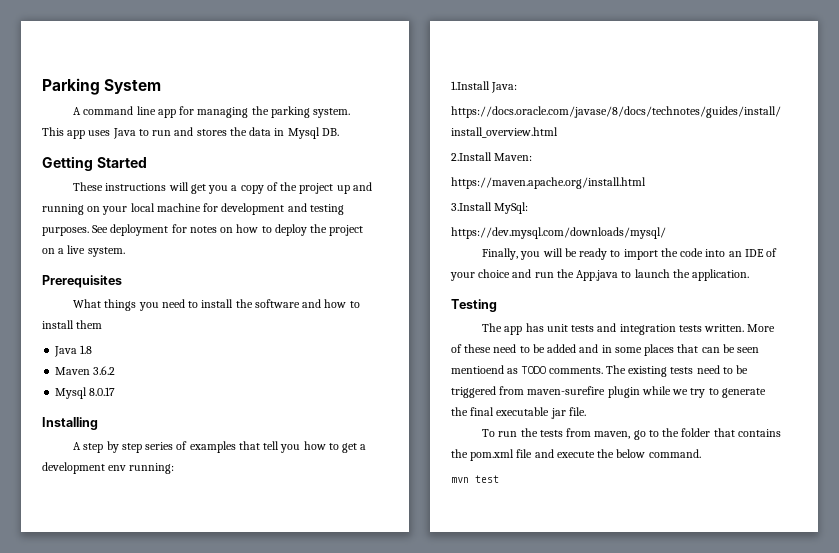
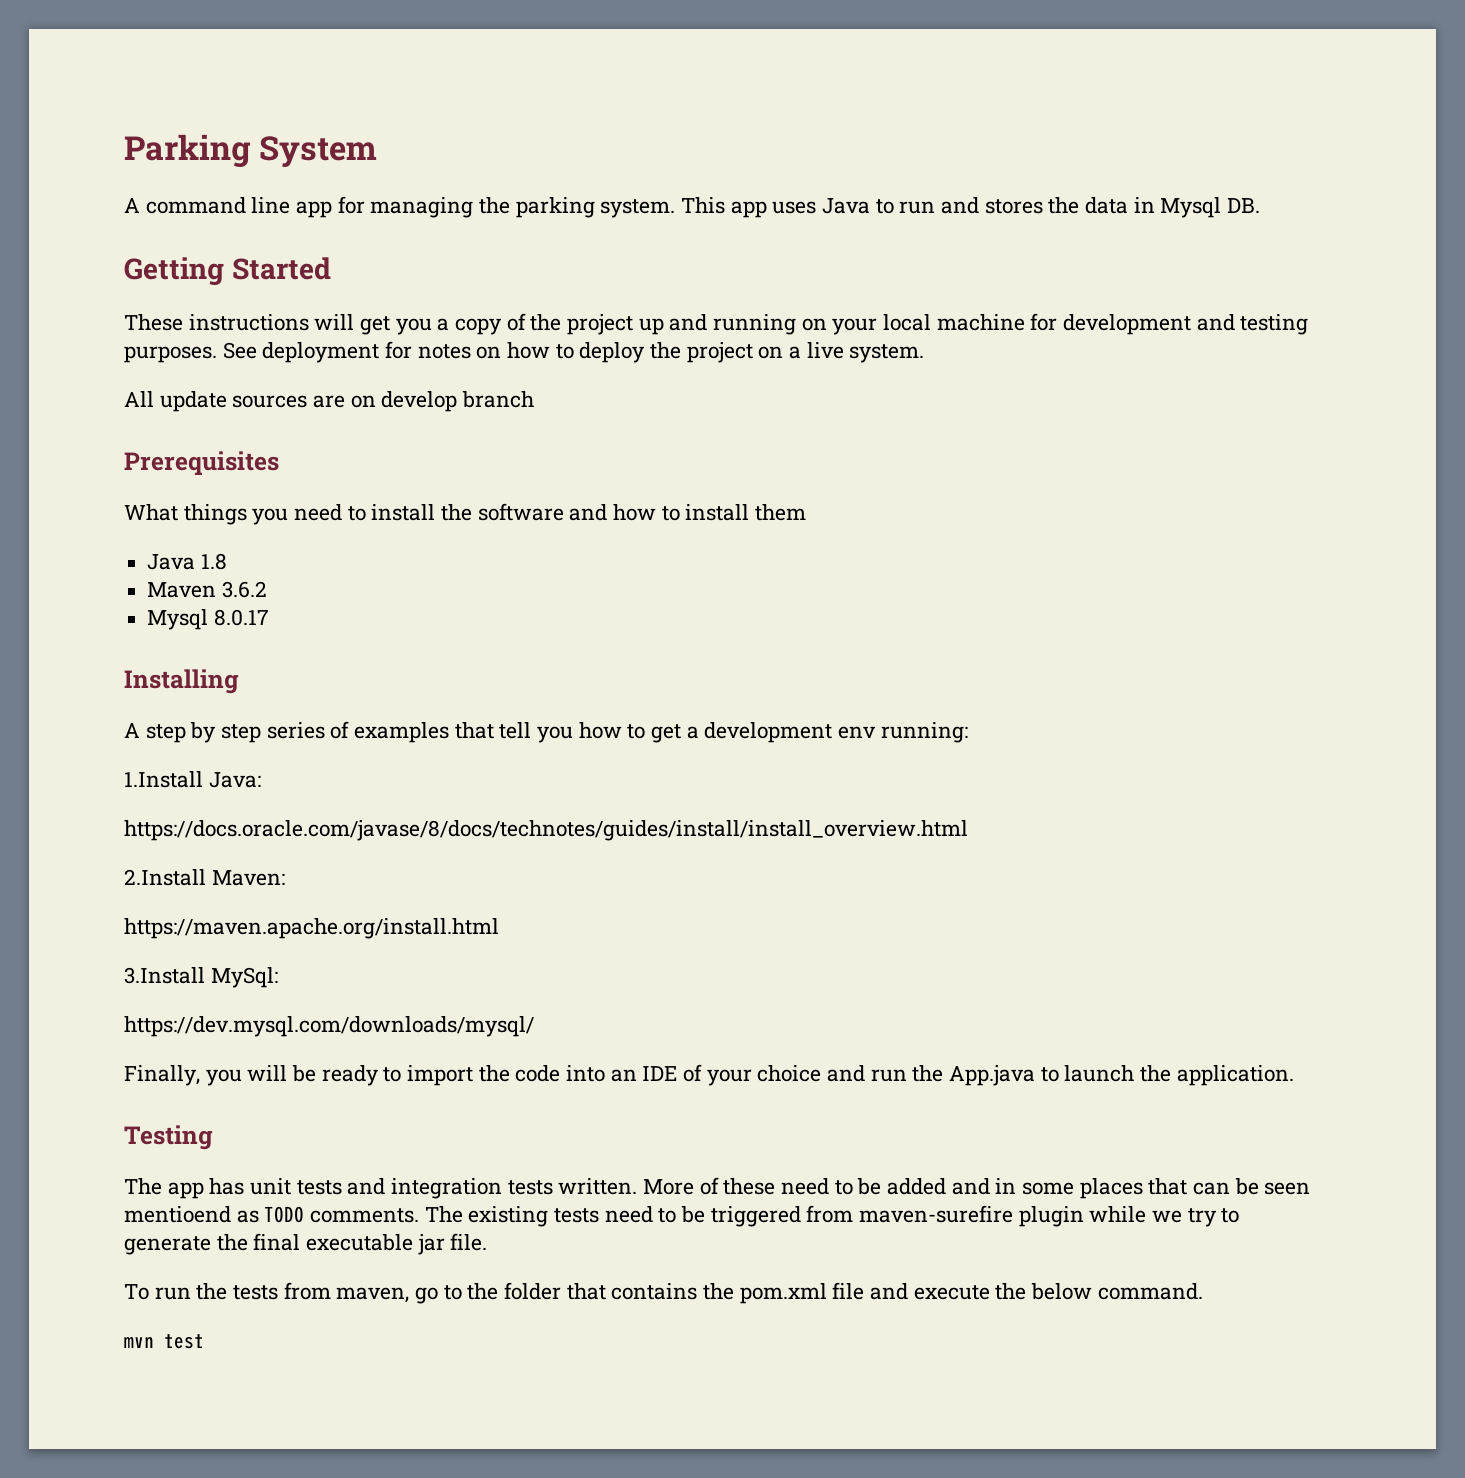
(125, 252) none -> [124,391,535,412] // All update sources are on develop branch

